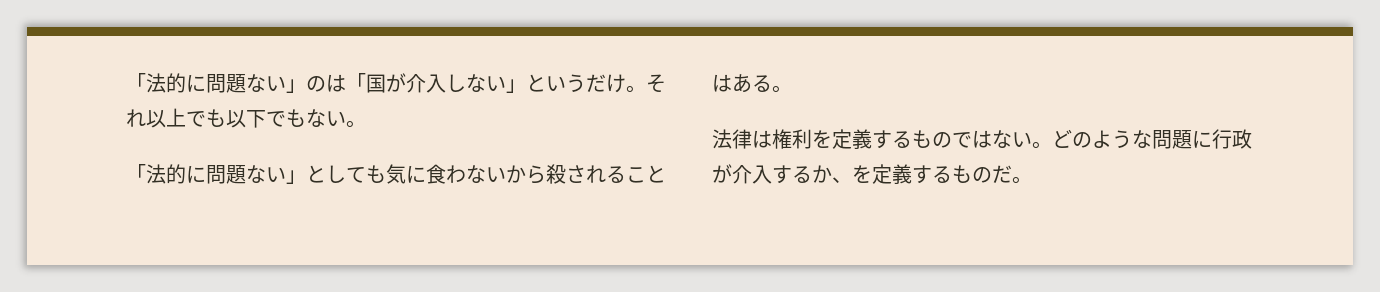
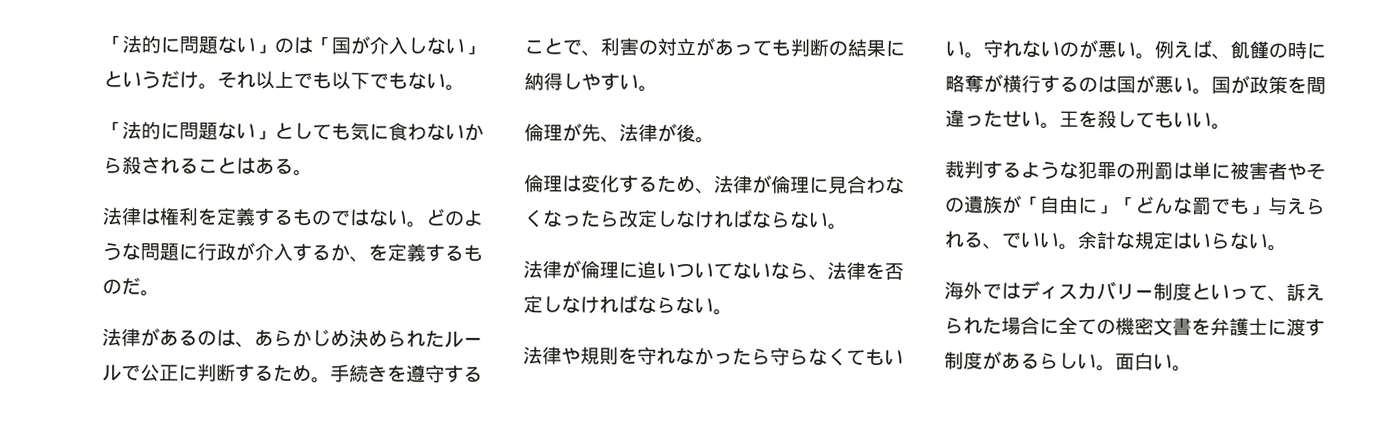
(1032, 180) none -> [102,328,483,348] [102,363,483,384] [524,37,905,58] [524,72,658,92] [524,123,715,144] [524,174,905,195] [523,209,847,230] [523,260,904,281] [523,294,733,316] [523,346,904,367] [945,39,1326,60] [945,74,1326,95] [945,109,1231,130] [945,160,1326,181] [945,195,1326,216] [944,230,1287,252] [944,280,1325,303] [944,316,1325,337] [944,351,1192,372] // 法律があるのは、あらかじめ決められたルールで公正に判断するため。手続きを遵守することで、利害の対立があっても判断の結果に納得しやすい。 // 倫理が先、法律が後。 // 倫理は変化するため、法律が倫理に見合わなくなったら改定しなければならない。 // 法律が倫理に追いついてないなら、法律を否定しなければならない。 // 法律や規則を守れなかったら守らなくてもいい。守れないのが悪い。例えば、飢饉の時に略奪が横行するのは国が悪い。国が政策を間違ったせい。王を殺してもいい。 // 裁判するような犯罪の刑罰は単に被害者やその遺族が「自由に」「どんな罰でも」与えられる、でいい。余計な規定はいらない。 // 海外ではディスカバリー制度といって、訴えられた場合に全ての機密文書を弁護士に渡す制度があるらしい。面白い。

